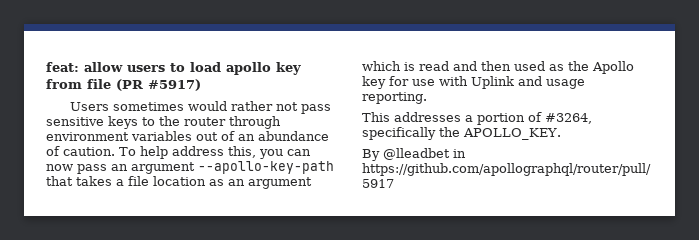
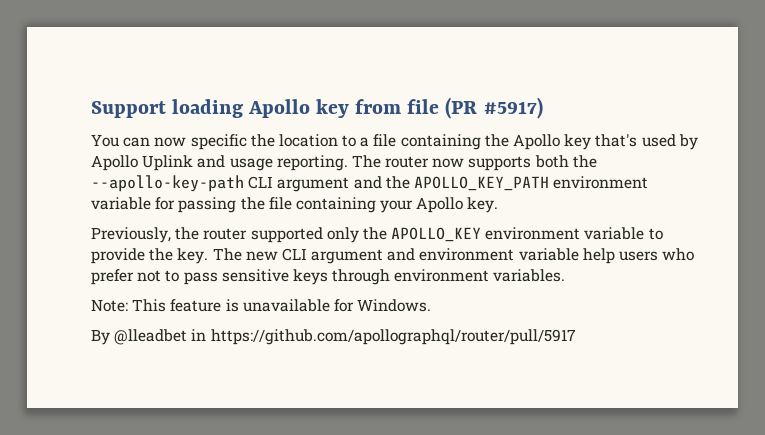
[46,62,271,75] feat: allow users to load apollo -> [91,99,311,118] Support loading Apollo
[70,101,332,114] [46,116,281,129] [46,131,329,141] [46,146,311,159] [46,161,334,174] [46,176,312,189] [362,61,634,74] [362,76,585,89] [362,92,427,104] [362,112,592,125] [362,127,561,140] Users sometimes would rather not pass sensitive keys to the router through environment variables out of an abundance of caution. To help address this, you can now pass an argument --apollo-key-path that takes a file location as an argument which is read and then used as the Apollo key for use with Uplink and usage reporting. // This addresses a portion of #3264, specifically the APOLLO_KEY. -> [91,134,698,150] [91,155,597,171] [91,175,649,192] [91,197,499,213] [91,227,663,243] [91,248,695,264] [91,269,566,285] [91,299,432,312] You can now specific the location to a file containing the Apollo key that's used by Apollo Uplink and usage reporting. The router now supports both the --apollo-key-path CLI argument and the APOLLO_KEY_PATH environment variable for passing the file containing your Apollo key. // Previously, the router supported only the APOLLO_KEY environment variable to provide the key. The new CLI argument and environment variable help users who prefer not to pass sensitive keys through environment variables. // Note: This feature is unavailable for Windows.

